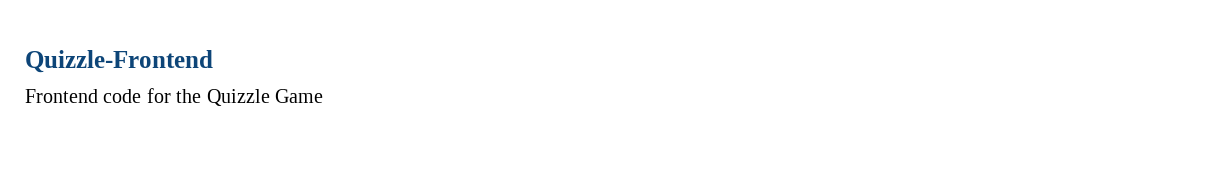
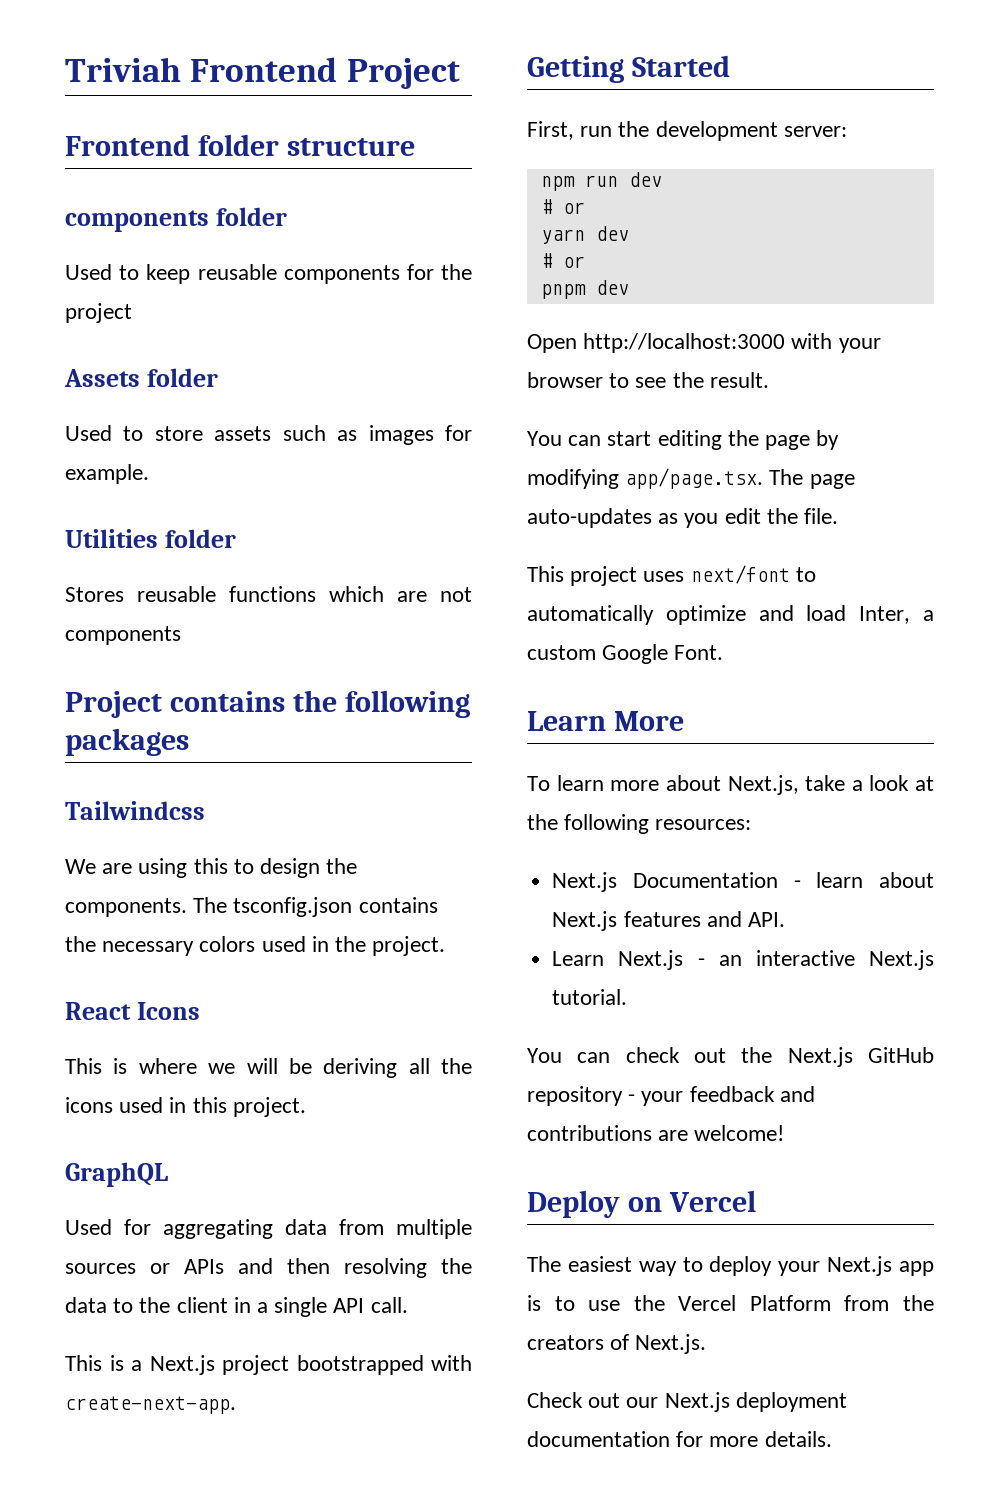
[25,50,213,73] [25,88,323,106] Quizzle-Frontend // Frontend code for the Quizzle Game -> [65,57,460,89] [65,134,415,156] [65,207,287,232] [65,264,472,284] [65,303,132,323] [64,368,218,387] [65,425,472,445] [65,464,149,484] [65,529,236,548] [65,586,472,602] [65,626,181,645] [65,690,470,718] [65,728,189,756] [65,801,205,820] [65,858,358,878] [65,897,438,917] [65,936,446,956] [65,1002,200,1020] [65,1058,472,1078] [65,1097,306,1117] [65,1162,168,1187] [65,1219,472,1239] [65,1258,472,1278] [65,1297,408,1317] [65,1355,472,1375] [65,1396,236,1414] [527,55,730,83] [527,121,847,141] [540,172,662,191] [540,199,585,214] [540,226,629,244] [540,253,585,268] [540,280,629,299] [527,333,881,353] [527,372,769,388] [527,430,840,450] [527,468,855,489] [527,508,839,528] [527,565,816,586] [527,605,934,625] [527,644,724,664] [527,711,684,731] [527,775,934,795] [527,814,752,834] [552,872,934,892] [552,911,785,931] [552,950,934,970] [552,989,628,1005] [527,1047,934,1067] [527,1086,815,1106] [527,1125,785,1141] [527,1190,756,1218] [527,1256,934,1276] [527,1295,934,1311] [527,1334,707,1354] [527,1392,847,1412] [527,1431,832,1447] Triviah Frontend Project // Frontend folder structure // components folder // Used to keep reusable components for the project // Assets folder // Used to store assets such as images for example. // Utilities folder // Stores reusable functions which are not components // Project contains the following packages // Tailwindcss // We are using this to design the components. The tsconfig.json contains the necessary colors used in the project. // React Icons // This is where we will be deriving all the icons used in this project. // GraphQL // Used for aggregating data from multiple sources or APIs and then resolving the data to the client in a single API call. // This is a Next.js project bootstrapped with create-next-app. // Getting Started // First, run the development server: // npm run dev // # or // yarn dev // # or // pnpm dev // Open http://localhost:3000 with your browser to see the result. // You can start editing the page by modifying app/page.tsx. The page auto-updates as you edit the file. // This project uses next/font to automatically optimize and load Inter, a custom Google Font. // Learn More // To learn more about Next.js, take a look at the following resources: // Next.js Documentation - learn about Next.js features and API. // Learn Next.js - an interactive Next.js tutorial. // You can check out the Next.js GitHub repository - your feedback and contributions are welcome! // Deploy on Vercel // The easiest way to deploy your Next.js app is to use the Vercel Platform from the creators of Next.js. // Check out our Next.js deployment documentation for more details.

